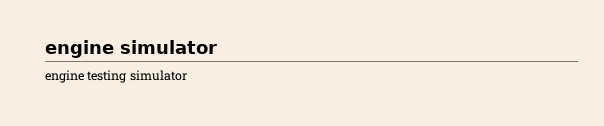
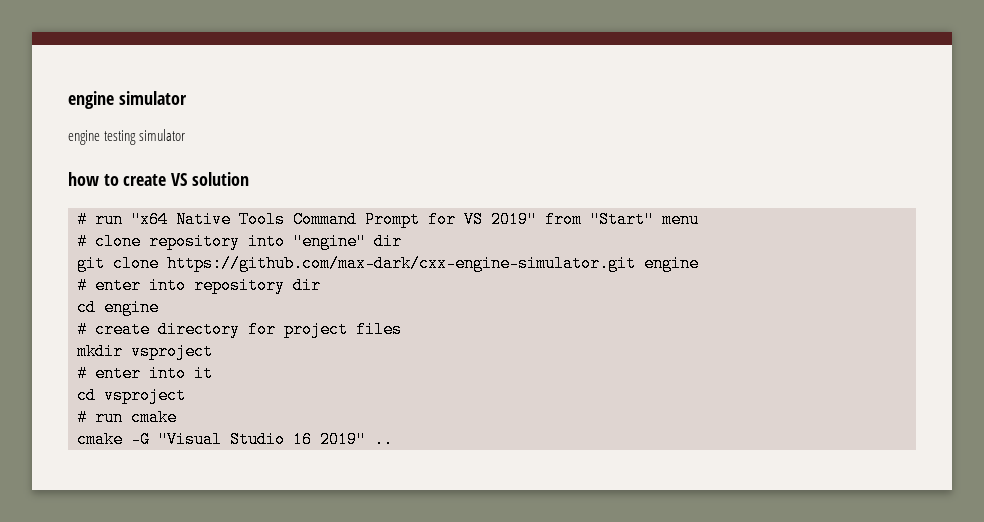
(187, 75) none -> [68,172,249,186] [77,211,699,228] [77,233,402,250] [77,255,699,272] [77,277,321,294] [77,299,159,316] [77,321,402,338] [77,343,213,360] [77,365,213,382] [77,387,186,404] [77,409,177,426] [77,431,393,448] // how to create VS solution // # run "x64 Native Tools Command Prompt for VS 2019" from "Start" menu // # clone repository into "engine" dir // git clone https://github.com/max-dark/cxx-engine-simulator.git engine // # enter into repository dir // cd engine // # create directory for project files // mkdir vsproject // # enter into it // cd vsproject // # run cmake // cmake -G "Visual Studio 16 2019" ..

